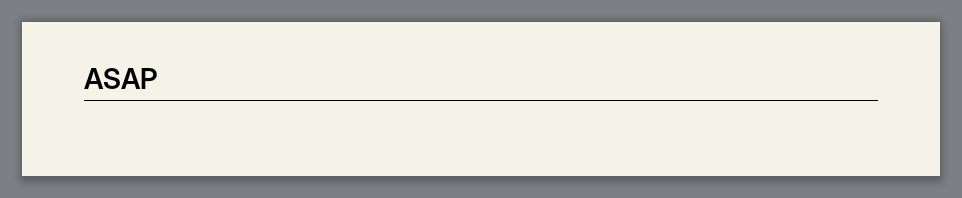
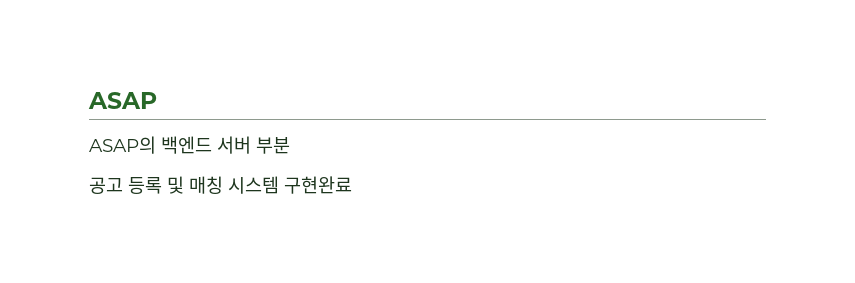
(158, 78) none -> [89,136,290,154] [89,176,352,194] // ASAP의 백엔드 서버 부분 // 공고 등록 및 매칭 시스템 구현완료

